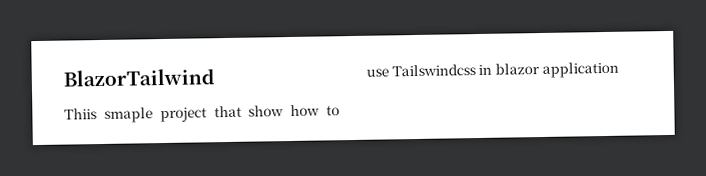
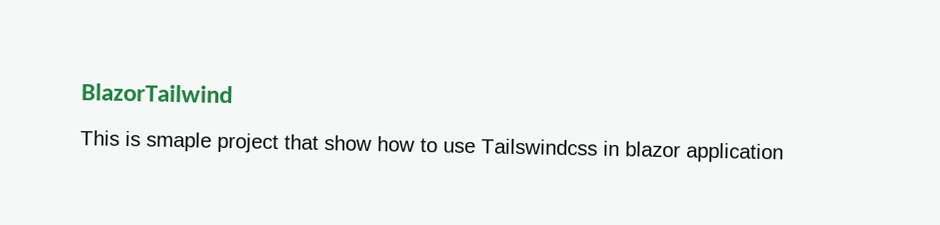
[64,108,97,120] Thiis -> [80,130,141,147] This is

